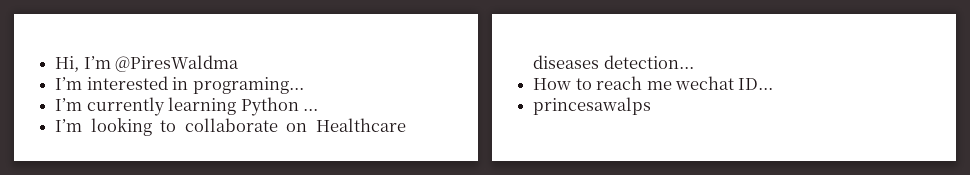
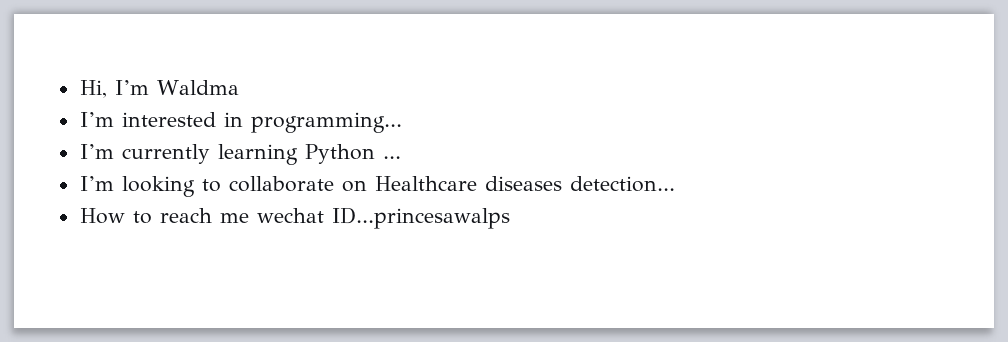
[115,55,240,72] @PiresWaldma -> [156,80,239,95] Waldma
[192,77,304,94] programing... -> [250,112,402,133] programming...
[738,78,774,90] [533,97,652,115] ID... // princesawalps -> [331,207,510,229] ID...princesawalps

